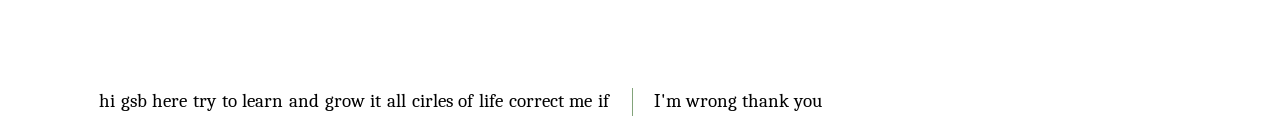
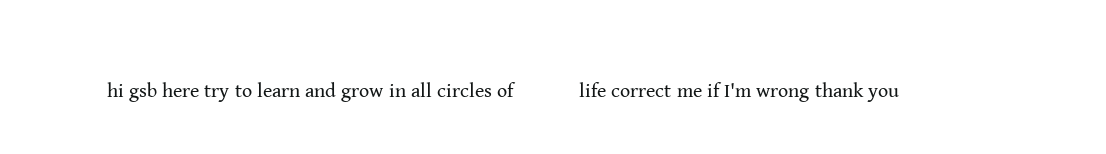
[370,93,453,107] it all cirles -> [388,82,493,97] in all circles

